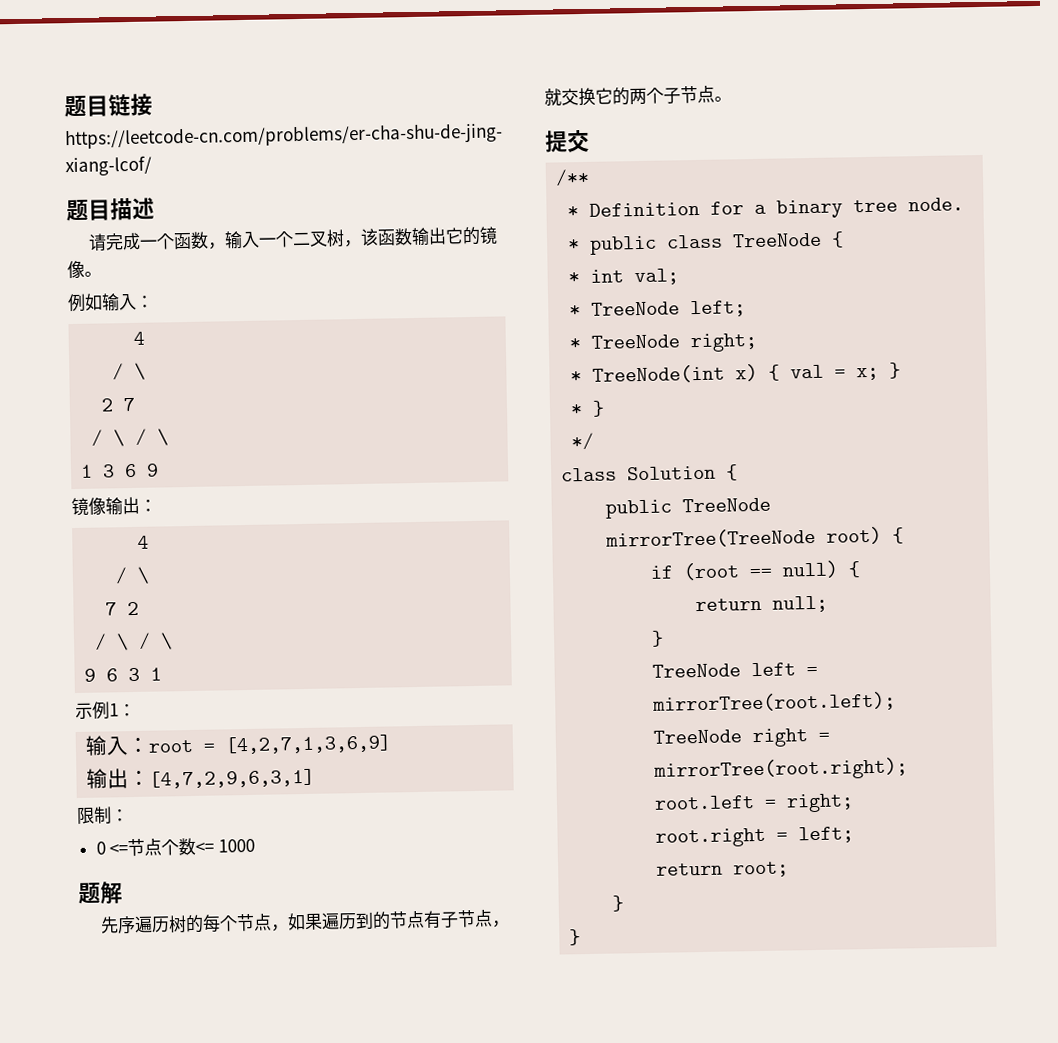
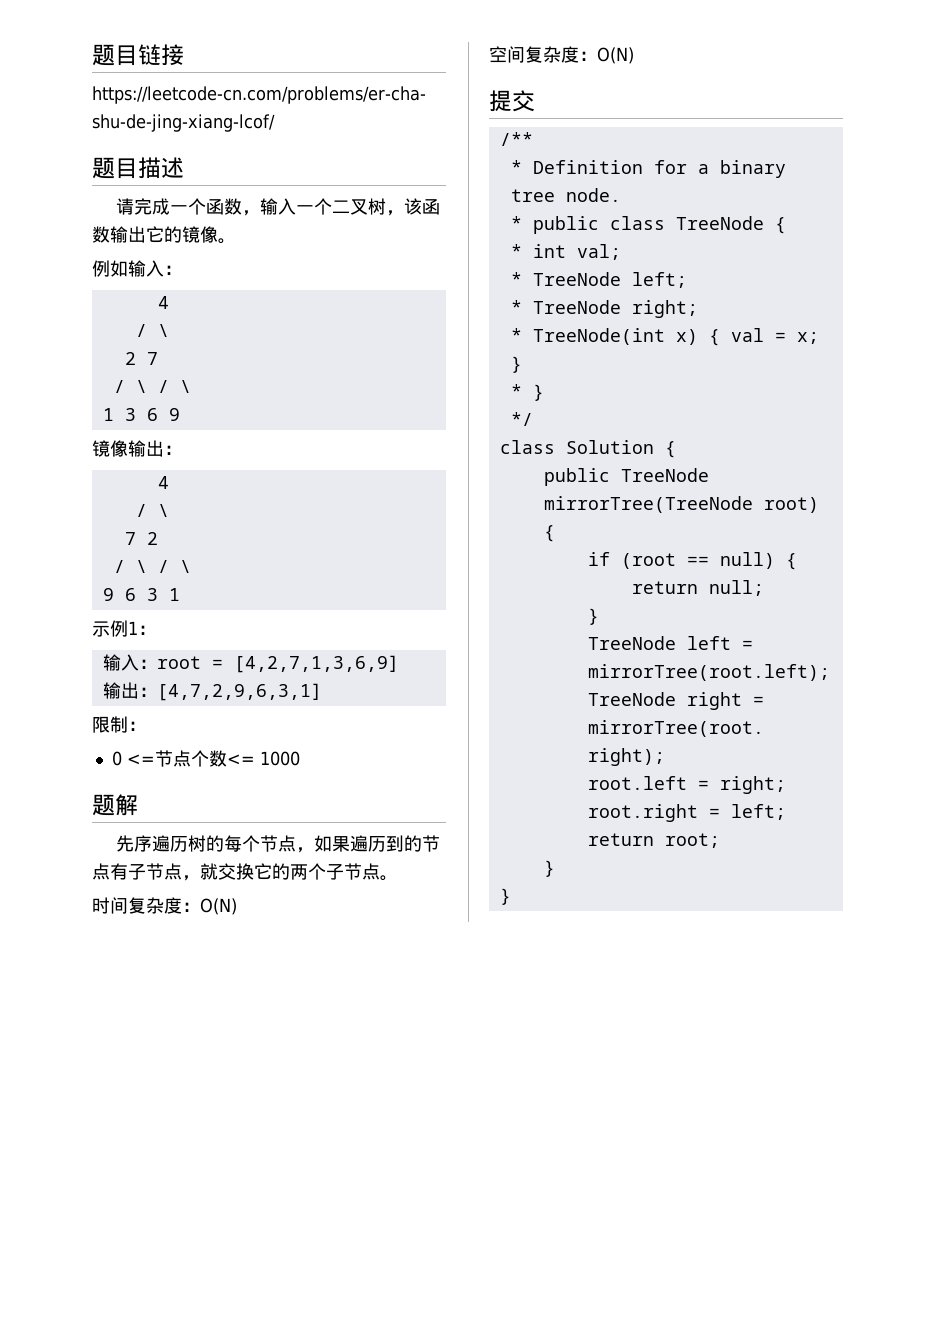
(732, 99) none -> [92,897,237,915] [489,46,634,64] // 时间复杂度：O(N) // 空间复杂度：O(N)

